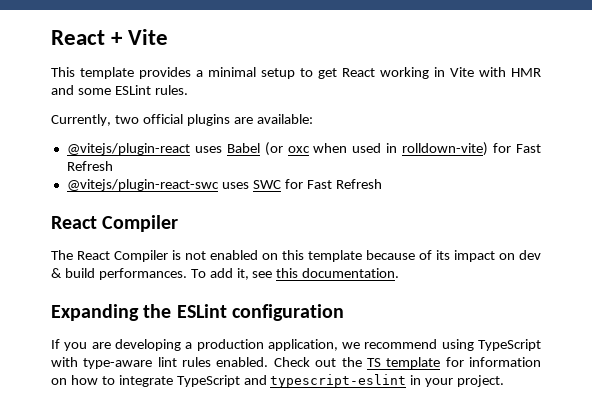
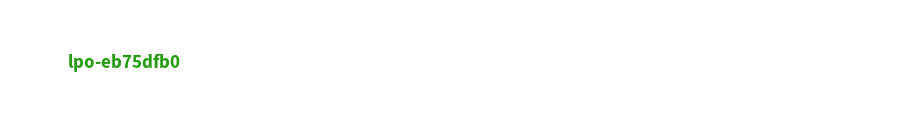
[51,29,169,45] [51,67,541,79] [51,85,188,95] [51,114,313,126] [66,142,542,156] [66,161,113,171] [66,179,382,191] [51,215,179,232] [51,250,541,262] [51,268,400,280] [51,304,344,321] [51,339,541,351] [51,357,542,369] [51,374,505,388] React + Vite // This template provides a minimal setup to get React working in Vite with HMR and some ESLint rules. // Currently, two official plugins are available: // @vitejs/plugin-react uses Babel (or oxc when used in rolldown-vite) for Fast Refresh // @vitejs/plugin-react-swc uses SWC for Fast Refresh // React Compiler // The React Compiler is not enabled on this template because of its impact on dev & build performances. To add it, see this documentation. // Expanding the ESLint configuration // If you are developing a production application, we recommend using TypeScript with type-aware lint rules enabled. Check out the TS template for information on how to integrate TypeScript and typescript-eslint in your project. -> [67,52,181,72] lpo-eb75dfb0

